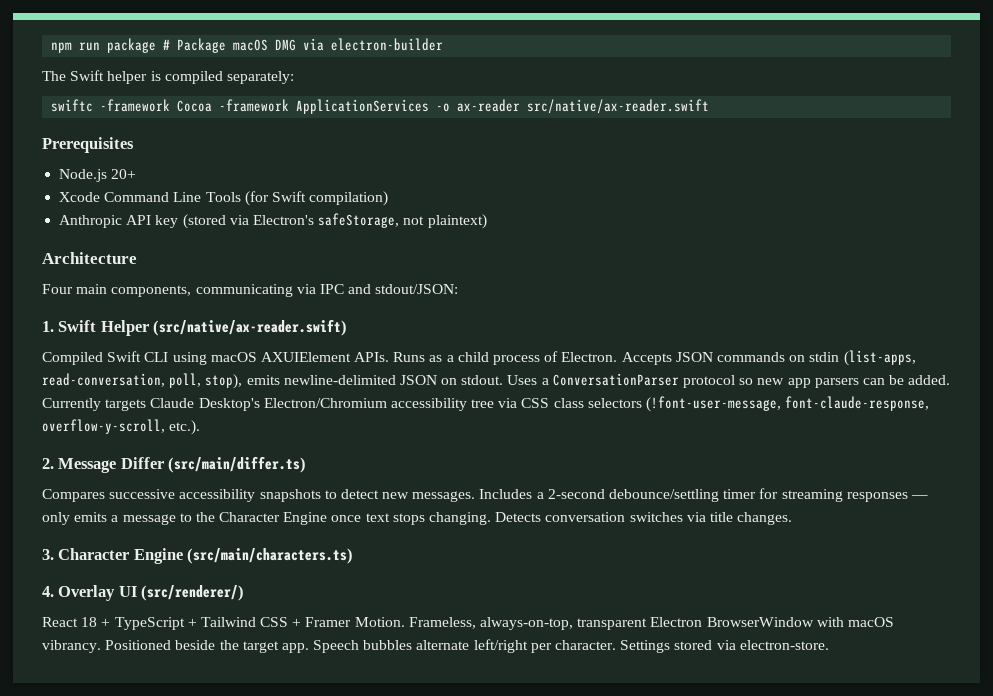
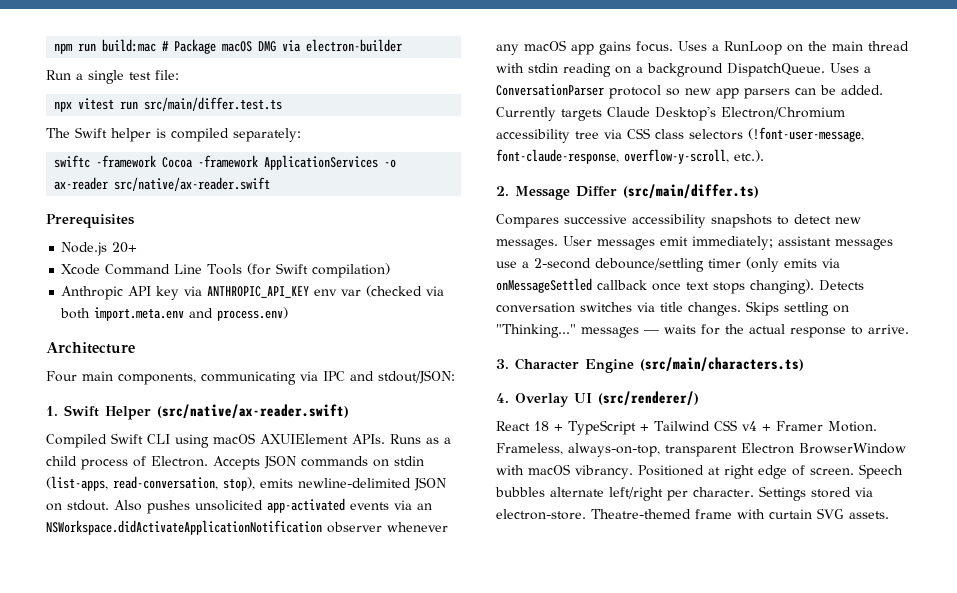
[107,38,157,53] package -> [102,39,157,52] build:mac
(444, 44) none -> [46,70,179,84] [54,97,283,112] // Run a single test file: // npx vitest run src/main/differ.test.ts
[182,213,487,229] (stored via Electron's safeStorage, not plaintext) -> [184,285,445,298] [60,307,289,321] via ANTHROPIC_API_KEY env var (checked via both import.meta.env and process.env)
[169,373,202,388] poll, -> (218, 483) none
(504, 380) none -> [114,498,432,514] [46,520,448,535] [496,40,909,55] [496,63,825,77] Also pushes unsolicited app-activated events via an NSWorkspace.didActivateApplicationNotification observer whenever any macOS app gains focus. Uses a RunLoop on the main thread with stdin reading on a background DispatchQueue.
[479,488,928,502] [42,512,328,525] Includes a 2-second debounce/settling timer for streaming responses — only emits a message to the Character Engine -> [563,236,893,250] [496,257,840,272] [496,278,647,293] User messages emit immediately; assistant messages use a 2-second debounce/settling timer (only emits via onMessageSettled callback
[429,512,492,525] changing. -> [750,279,814,294] changing).
(793, 518) none -> [746,301,849,316] [496,324,909,338] Skips settling on "Thinking..." messages — waits for the actual response to arrive.
(289, 622) none -> [741,421,757,431] v4
[175,640,309,653] beside the target app. -> [707,465,854,479] at right edge of screen.
(829, 645) none -> [591,508,889,519] Theatre-themed frame with curtain SVG assets.

